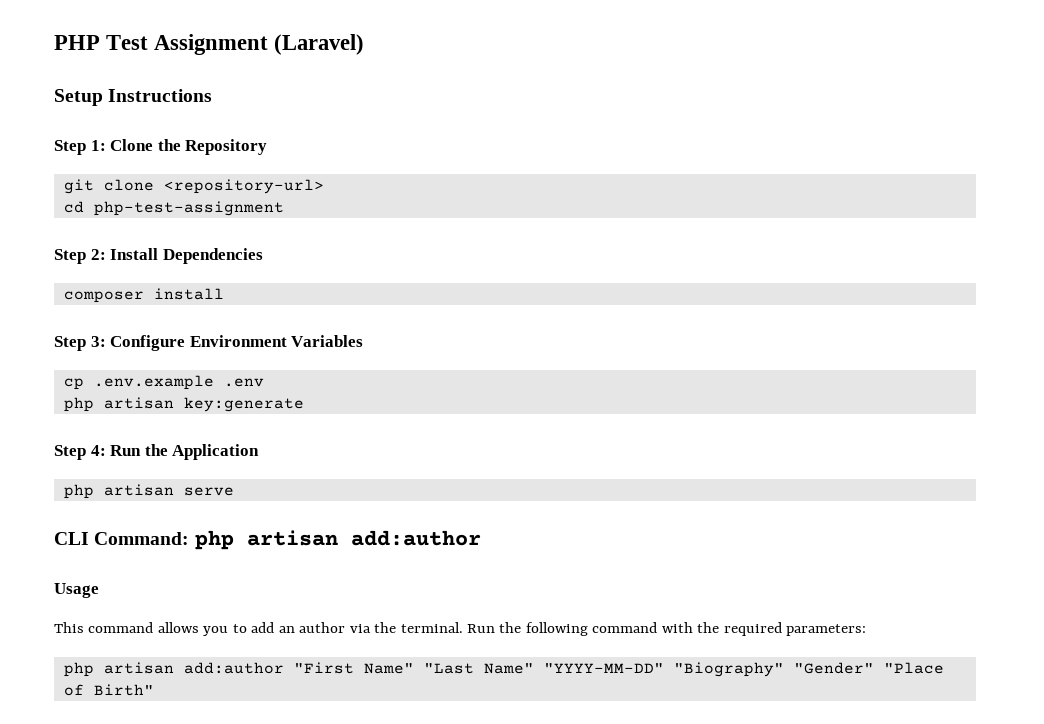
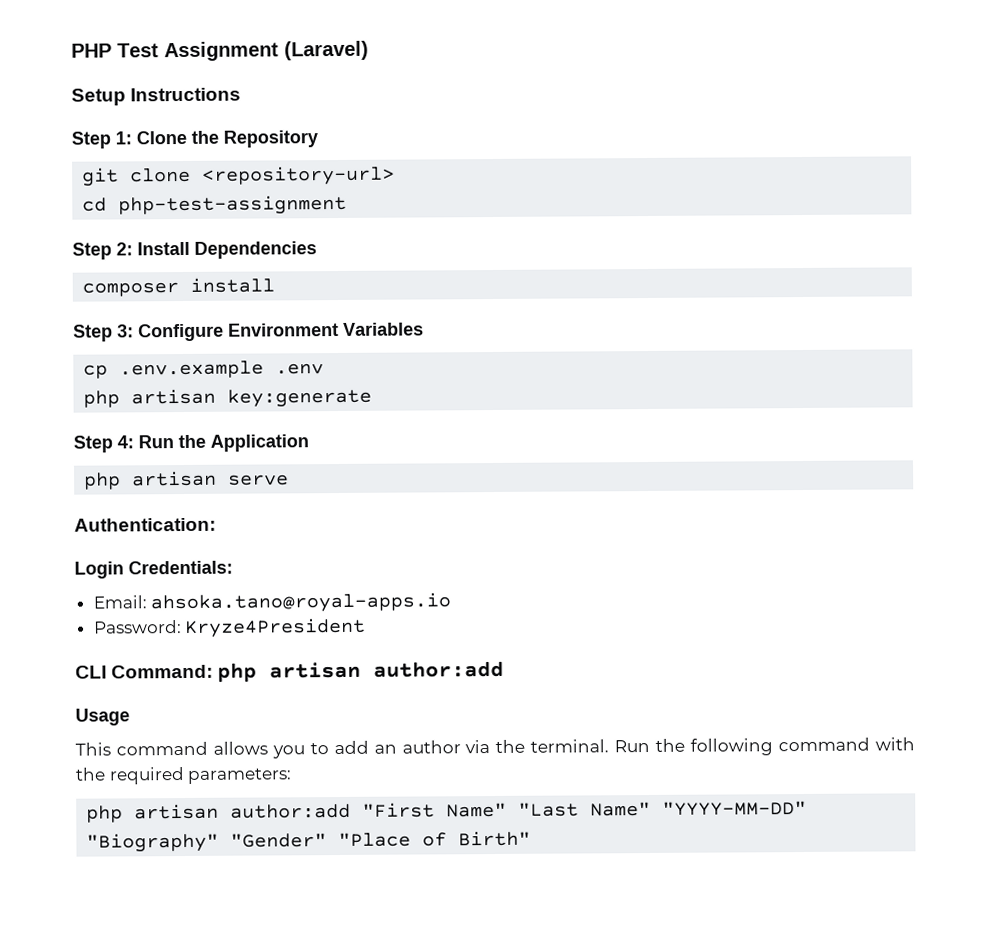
(234, 491) none -> [74,517,216,532] [74,560,233,579] [92,592,452,614] [92,617,367,638] // Authentication: // Login Credentials: // Email: ahsoka.tano@royal-apps.io // Password: Kryze4President
[350,530,481,546] add:author -> [373,660,505,678] author:add
[183,662,284,674] add:author -> [230,803,352,819] author:add

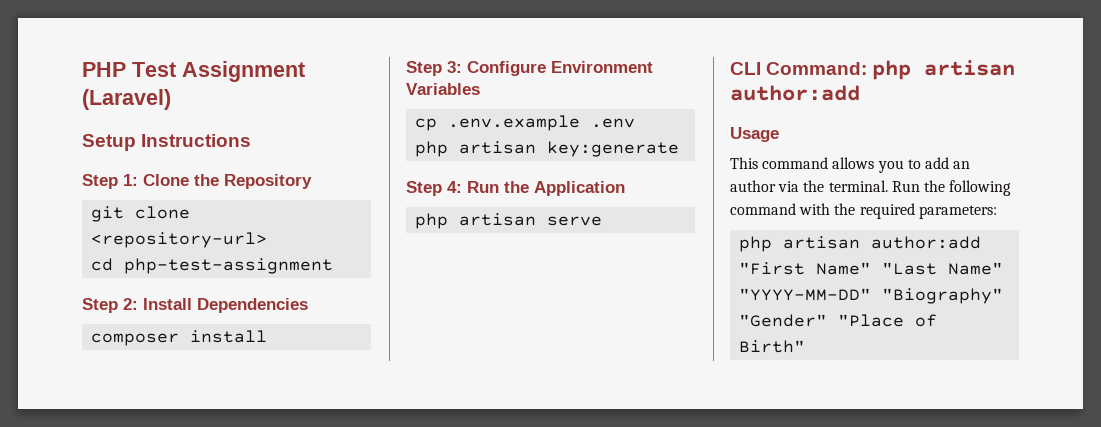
[74,517,216,532] [74,560,233,579] [92,592,452,614] [92,617,367,638] // Authentication: // Login Credentials: // Email: ahsoka.tano@royal-apps.io // Password: Kryze4President -> (603, 221) none

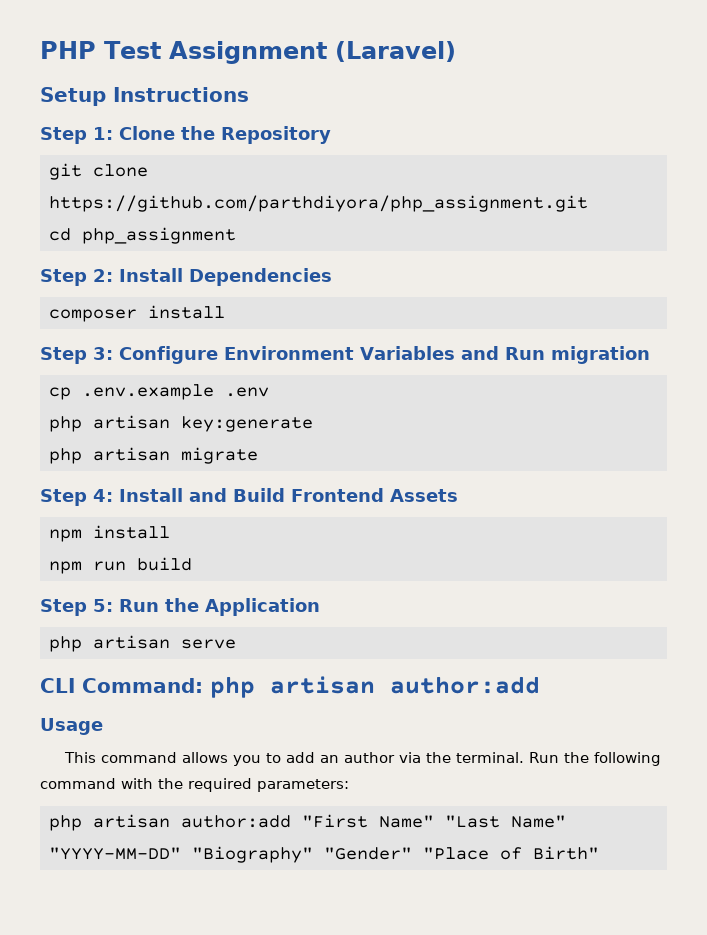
[91,232,268,248] <repository-url> -> [49,195,588,212] https://github.com/parthdiyora/php_assignment.git
[124,258,334,274] php-test-assignment -> [82,227,236,244] php_assignment
(480, 89) none -> [460,346,650,364] and Run migration
(680, 149) none -> [49,447,258,464] // php artisan migrate
(462, 187) none -> [119,488,458,502] [49,525,170,542] [49,557,192,574] [40,599,113,616] Install and Build Frontend Assets // npm install // npm run build // Step 5:

